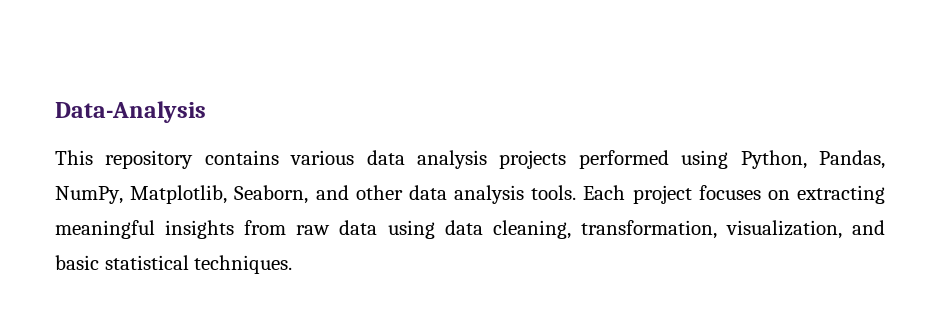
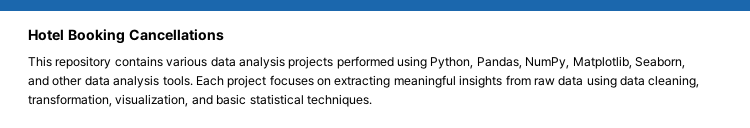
[55,101,206,123] Data-Analysis -> [28,29,224,44] Hotel Booking Cancellations

